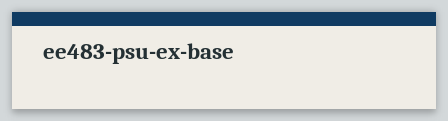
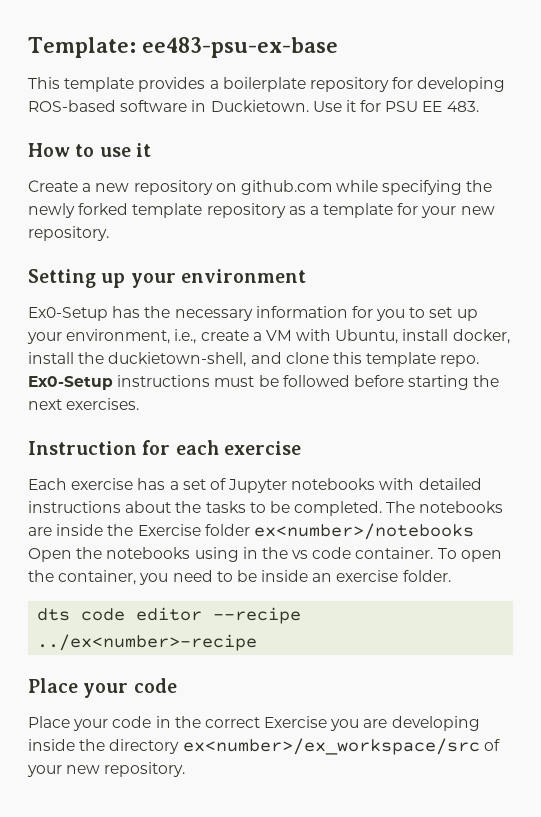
(43, 53) none -> [28,37,136,58] Template:
(234, 53) none -> [28,77,506,92] [28,100,479,112] [28,143,151,157] [28,180,493,195] [28,203,495,218] [28,226,109,241] [28,269,306,288] [28,306,478,321] [27,329,510,344] [28,352,480,367] [28,375,500,390] [28,398,140,410] [28,440,301,455] [28,478,482,493] [28,501,504,516] [28,523,474,540] [28,547,502,562] [28,570,451,585] [37,607,302,624] [37,634,258,651] [28,678,177,698] [28,716,480,731] [28,738,500,755] [27,762,186,777] // This template provides a boilerplate repository for developing ROS-based software in Duckietown. Use it for PSU EE 483. // How to use it // Create a new repository on github.com while specifying the newly forked template repository as a template for your new repository. // Setting up your environment // Ex0-Setup has the necessary information for you to set up your environment, i.e., create a VM with Ubuntu, install docker, install the duckietown-shell, and clone this template repo. Ex0-Setup instructions must be followed before starting the next exercises. // Instruction for each exercise // Each exercise has a set of Jupyter notebooks with detailed instructions about the tasks to be completed. The notebooks are inside the Exercise folder ex<number>/notebooks Open the notebooks using in the vs code container. To open the container, you need to be inside an exercise folder. // dts code editor --recipe ../ex<number>-recipe // Place your code // Place your code in the correct Exercise you are developing inside the directory ex<number>/ex_workspace/src of your new repository.

